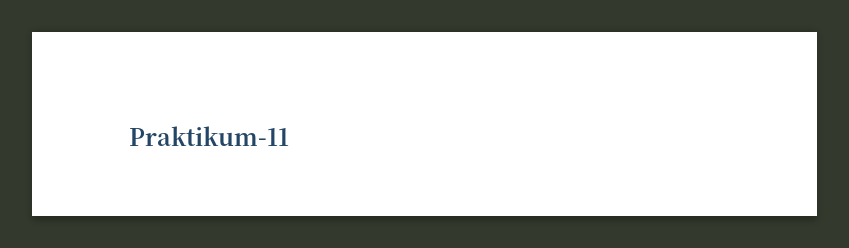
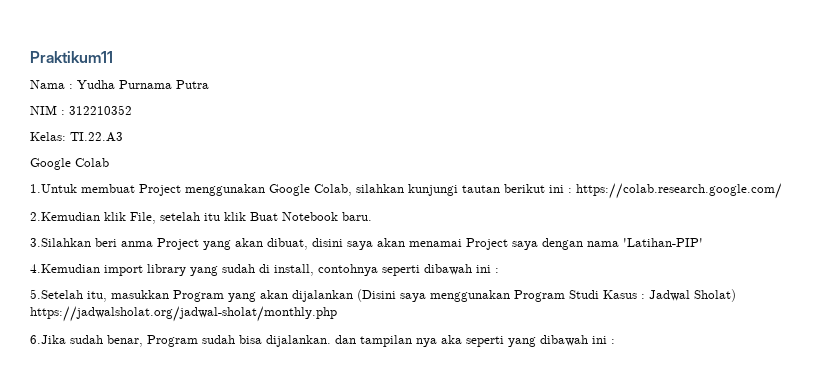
[129,126,289,146] Praktikum-11 -> [30,51,113,63] [30,80,209,89] [30,105,132,115] [30,132,123,142] [30,158,109,170] [30,183,782,199] [30,212,372,224] [30,238,703,250] [30,264,499,276] [30,289,736,302] [30,306,337,322] [30,335,615,347] Praktikum11 // Nama : Yudha Purnama Putra // NIM : 312210352 // Kelas: TI.22.A3 // Google Colab // 1.Untuk membuat Project menggunakan Google Colab, silahkan kunjungi tautan berikut ini : https://colab.research.google.com/ // 2.Kemudian klik File, setelah itu klik Buat Notebook baru. // 3.Silahkan beri anma Project yang akan dibuat, disini saya akan menamai Project saya dengan nama 'Latihan-PIP' // 4.Kemudian import library yang sudah di install, contohnya seperti dibawah ini : // 5.Setelah itu, masukkan Program yang akan dijalankan (Disini saya menggunakan Program Studi Kasus : Jadwal Sholat) https://jadwalsholat.org/jadwal-sholat/monthly.php // 6.Jika sudah benar, Program sudah bisa dijalankan. dan tampilan nya aka seperti yang dibawah ini :

